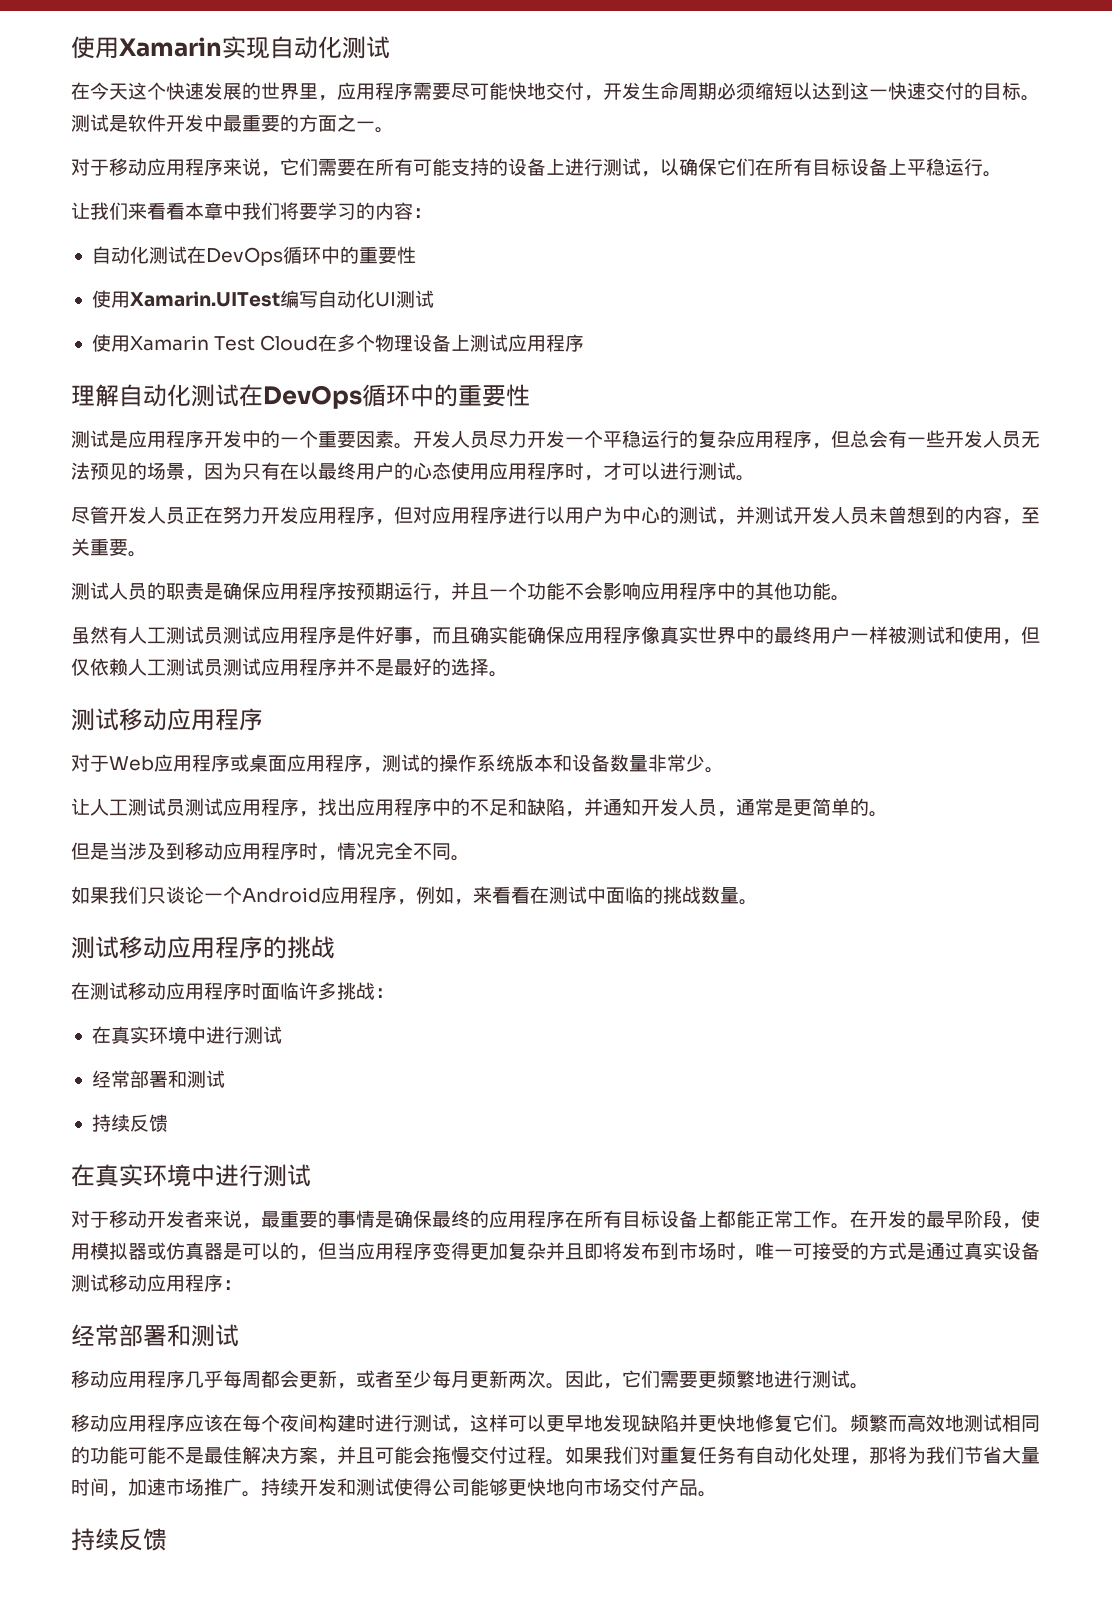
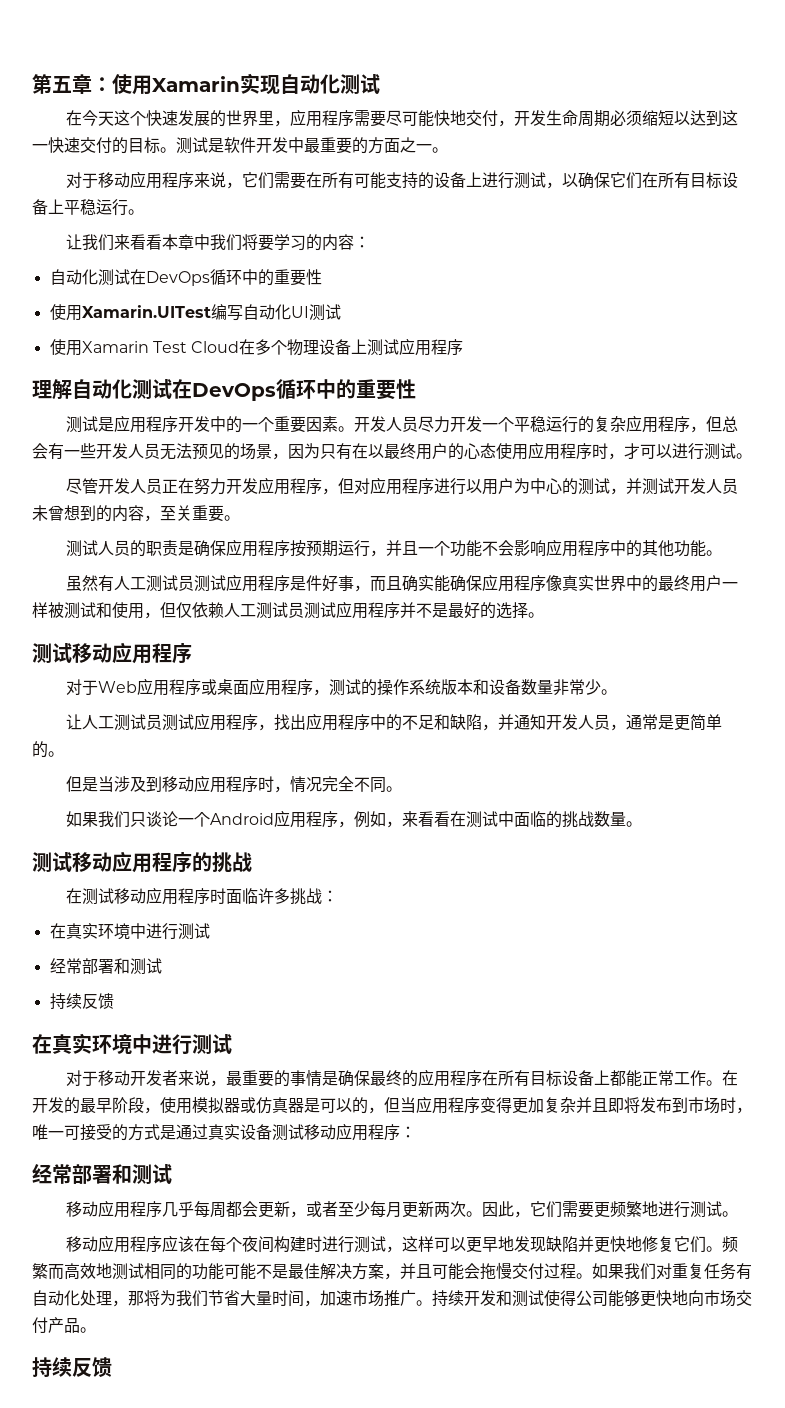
(71, 47) none -> [32,74,112,94] 第五章：

